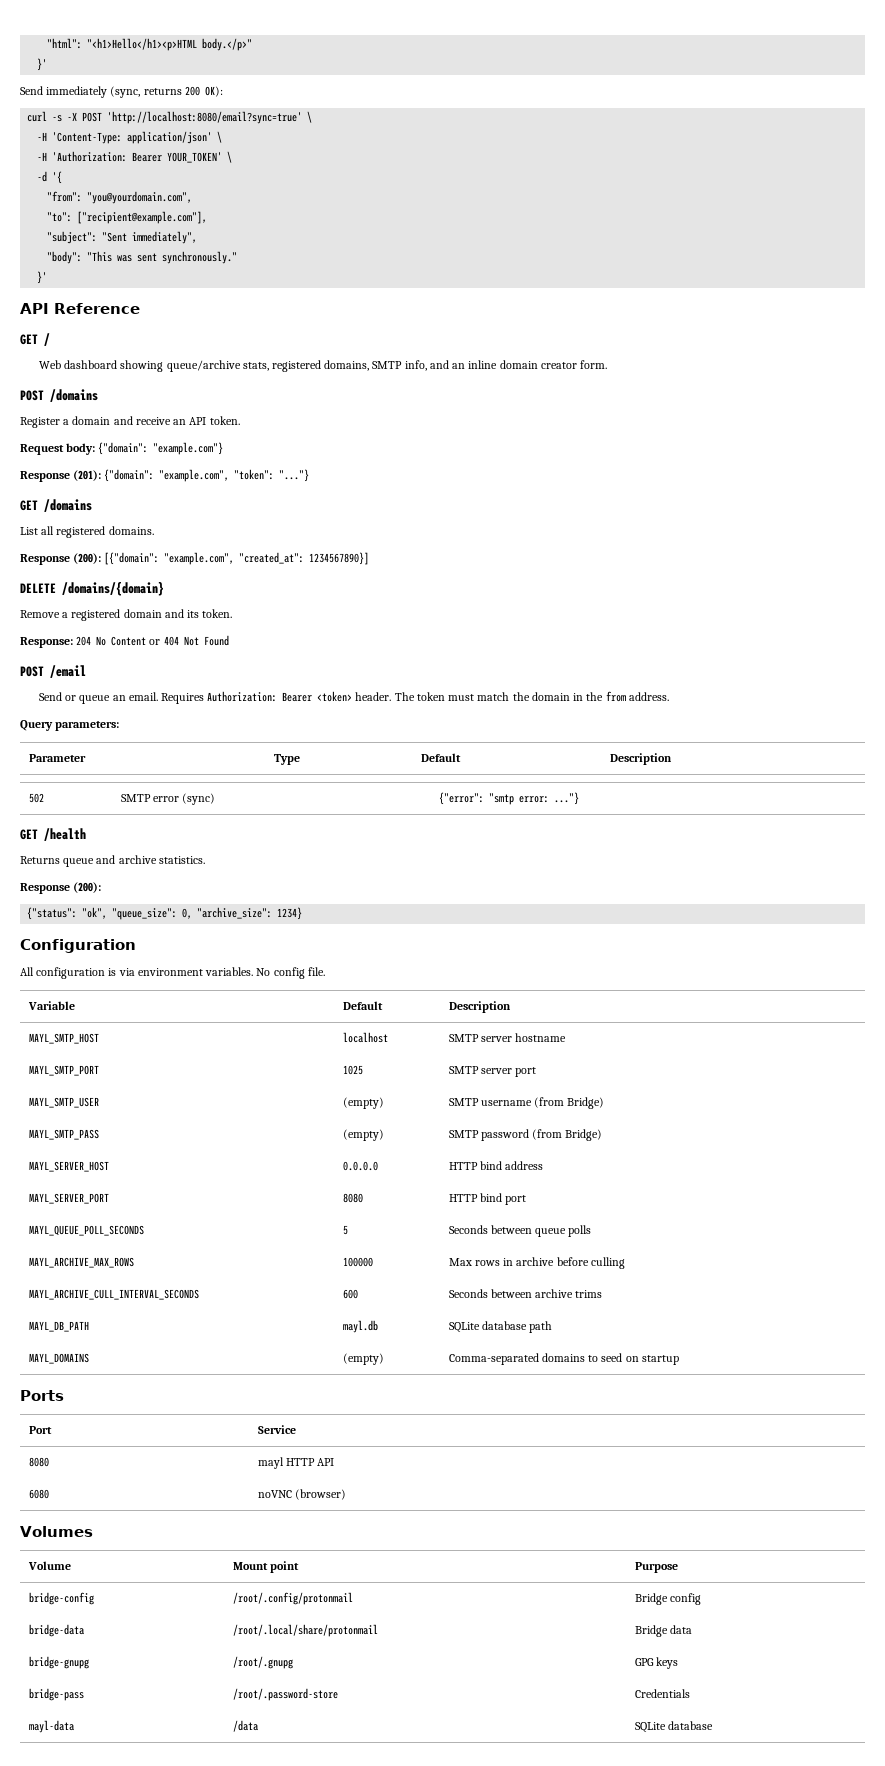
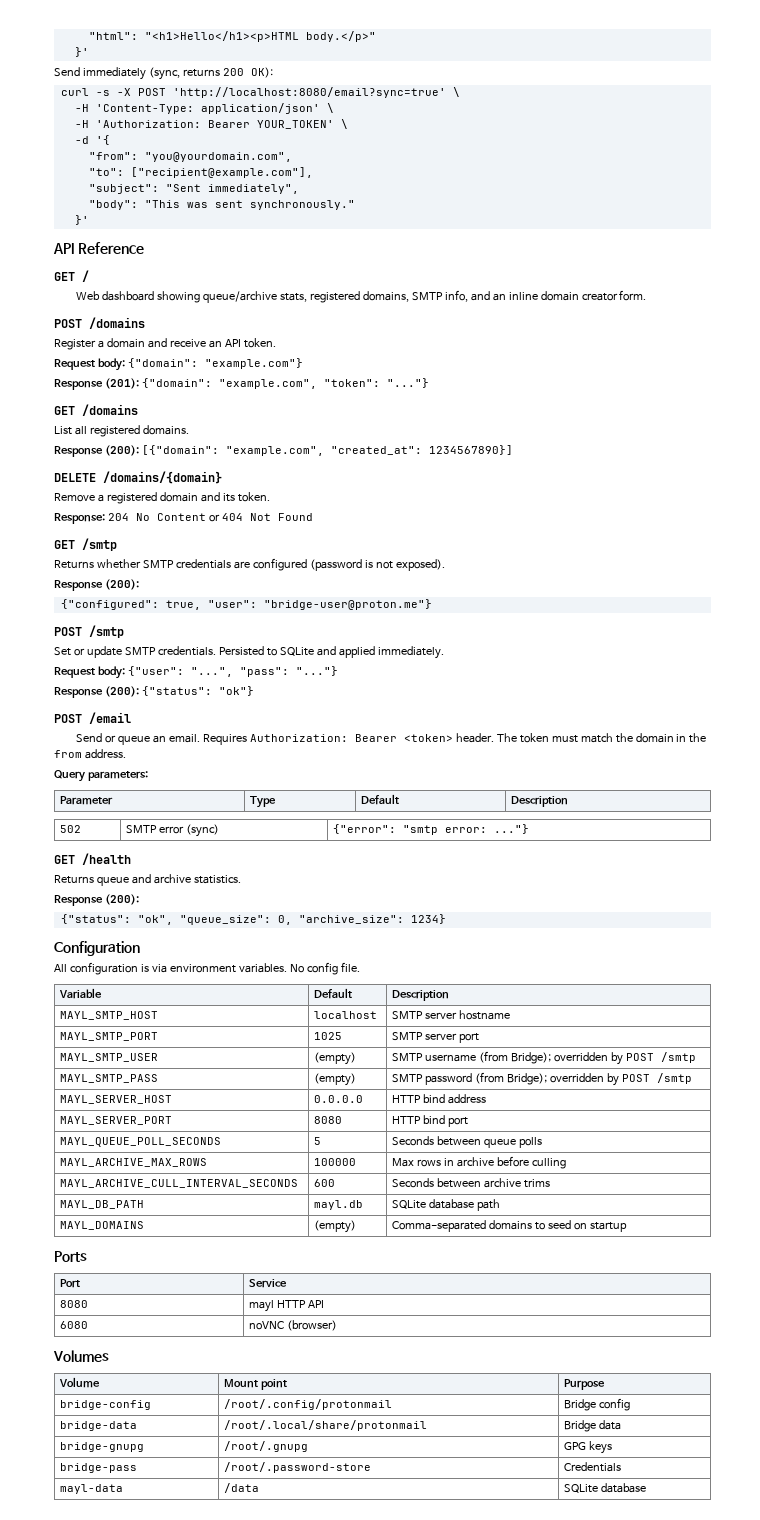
(229, 640) none -> [54,538,117,551] [54,558,445,571] [54,579,139,591] [60,599,432,610] [54,625,124,638] [54,646,444,659] [54,666,338,679] [54,686,254,698] // GET /smtp // Returns whether SMTP credentials are configured (password is not exposed). // Response (200): // {"configured": true, "user": "bridge-user@proton.me"} // POST /smtp // Set or update SMTP credentials. Persisted to SQLite and applied immediately. // Request body: {"user": "...", "pass": "..."} // Response (200): {"status": "ok"}
[567,1097,605,1109] Bridge) -> [511,1052,697,1065] Bridge); overridden by POST /smtp
[565,1129,603,1141] Bridge) -> [507,1073,693,1086] Bridge); overridden by POST /smtp

